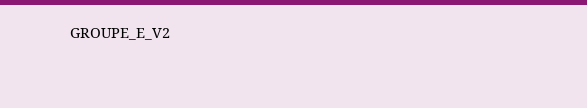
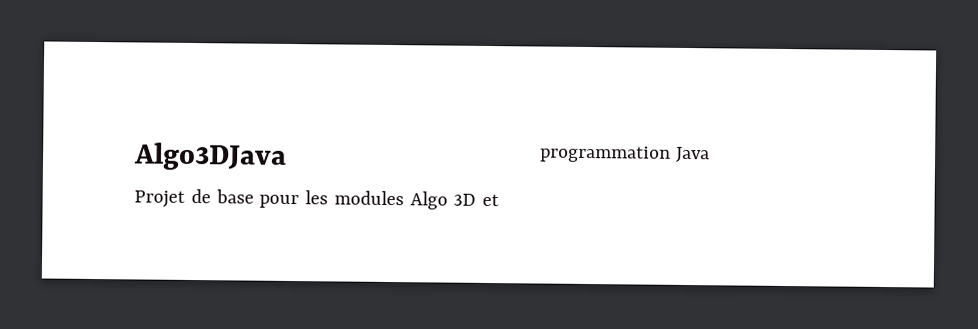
[70,28,170,40] GROUPE_E_V2 -> [133,142,287,171] [134,188,499,210] [540,145,710,163] Algo3DJava // Projet de base pour les modules Algo 3D et programmation Java

